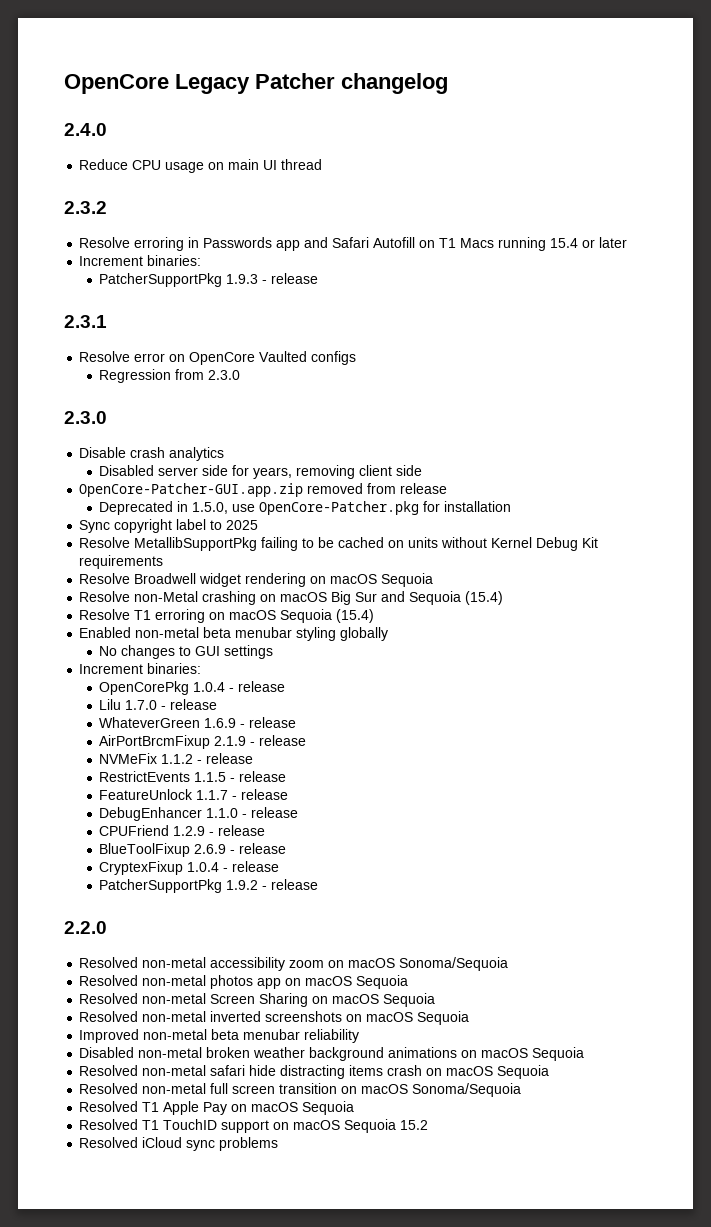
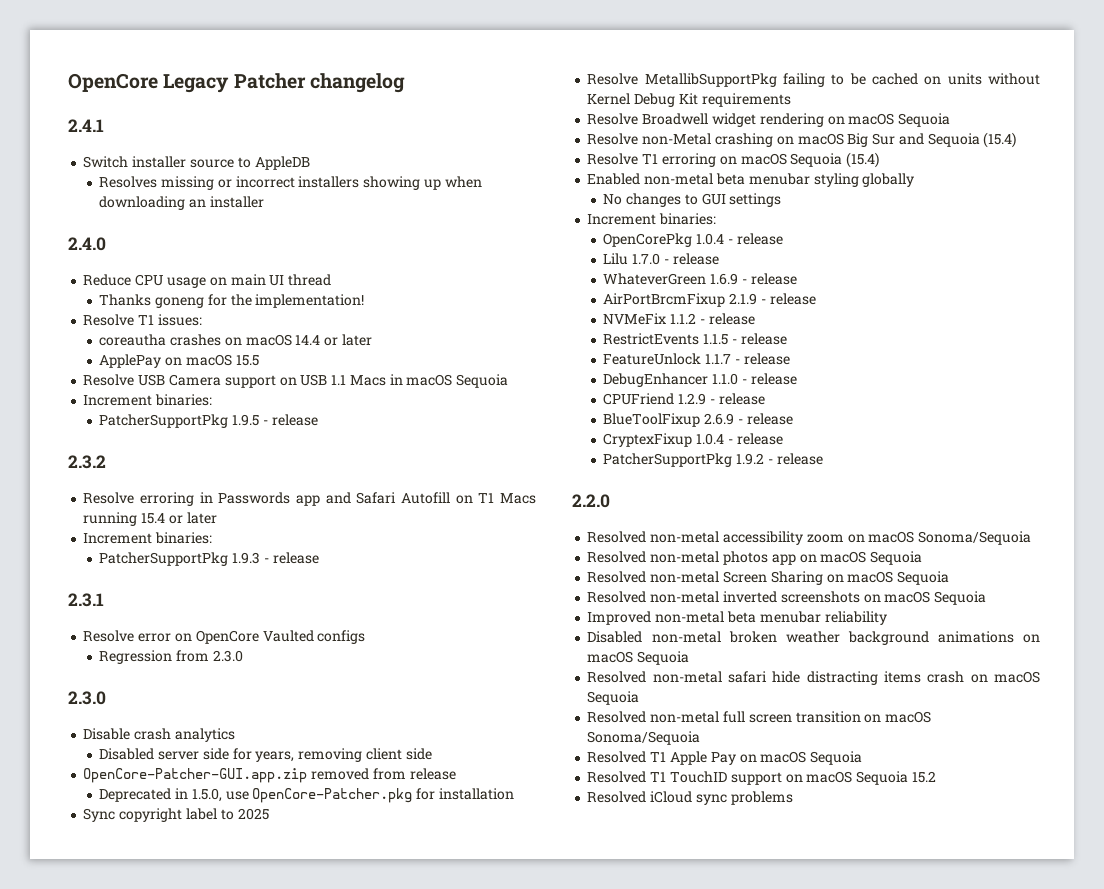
(448, 83) none -> [68,119,104,132] [83,156,310,170] [99,176,482,190] [99,196,264,210] // 2.4.1 // Switch installer source to AppleDB // Resolves missing or incorrect installers showing up when downloading an installer
(323, 164) none -> [99,294,365,308] [83,314,202,326] [99,334,373,346] [99,354,259,368] [83,374,509,388] [83,394,213,406] [99,414,318,428] // Thanks goneng for the implementation! // Resolve T1 issues: // coreautha crashes on macOS 14.4 or later // ApplePay on macOS 15.5 // Resolve USB Camera support on USB 1.1 Macs in macOS Sequoia // Increment binaries: // PatcherSupportPkg 1.9.5 - release

